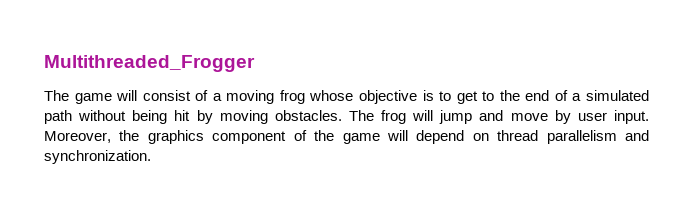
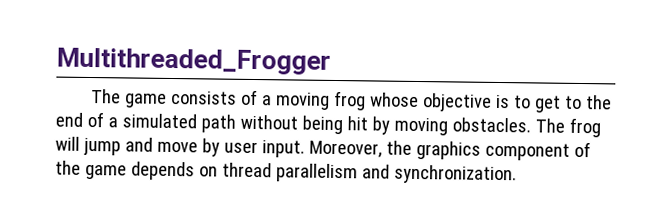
[116,90,191,101] will consist -> [170,90,237,105] consists
[386,130,465,144] will depend -> [130,161,195,181] depends

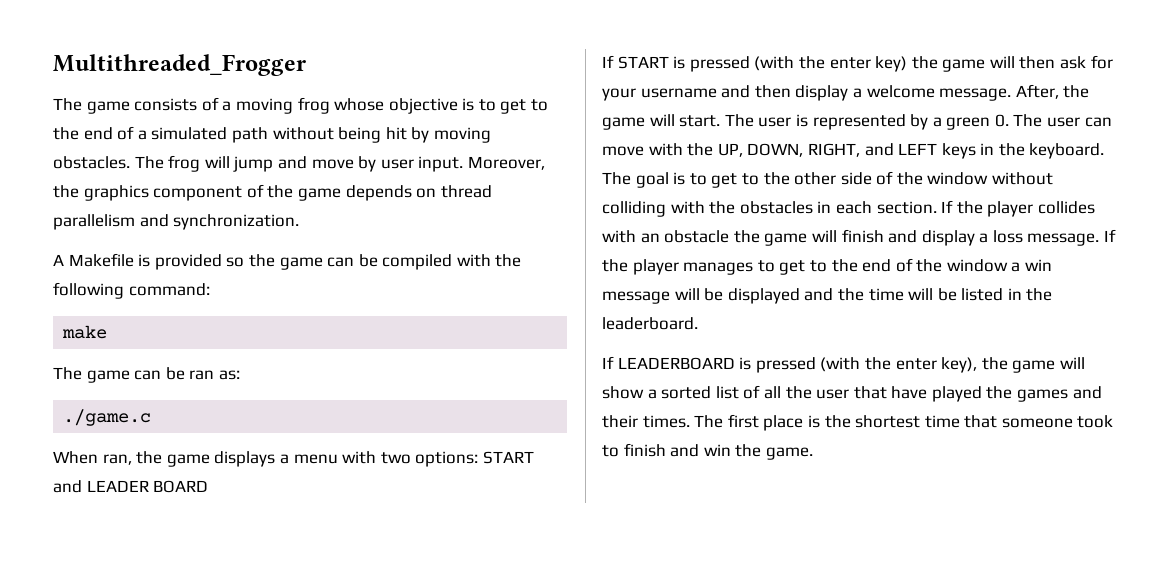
(517, 174) none -> [53,253,522,270] [53,282,210,299] [62,325,108,339] [53,367,240,383] [63,409,152,426] [53,451,534,467] [53,480,209,493] [602,55,1113,72] [602,84,1090,101] [602,114,1112,130] [602,143,1105,159] [602,171,1054,188] [602,200,1095,217] [602,229,1117,246] [602,258,1053,275] [602,288,1053,304] [602,317,698,330] [602,356,1085,373] [602,385,1102,402] [602,414,1114,431] [602,443,813,460] // A Makefile is provided so the game can be compiled with the following command: // make // The game can be ran as: // ./game.c // When ran, the game displays a menu with two options: START and LEADER BOARD // If START is pressed (with the enter key) the game will then ask for your username and then display a welcome message. After, the game will start. The user is represented by a green 0. The user can move with the UP, DOWN, RIGHT, and LEFT keys in the keyboard. The goal is to get to the other side of the window without colliding with the obstacles in each section. If the player collides with an obstacle the game will finish and display a loss message. If the player manages to get to the end of the window a win message will be displayed and the time will be listed in the leaderboard. // If LEADERBOARD is pressed (with the enter key), the game will show a sorted list of all the user that have played the games and their times. The first place is the shortest time that someone took to finish and win the game.

